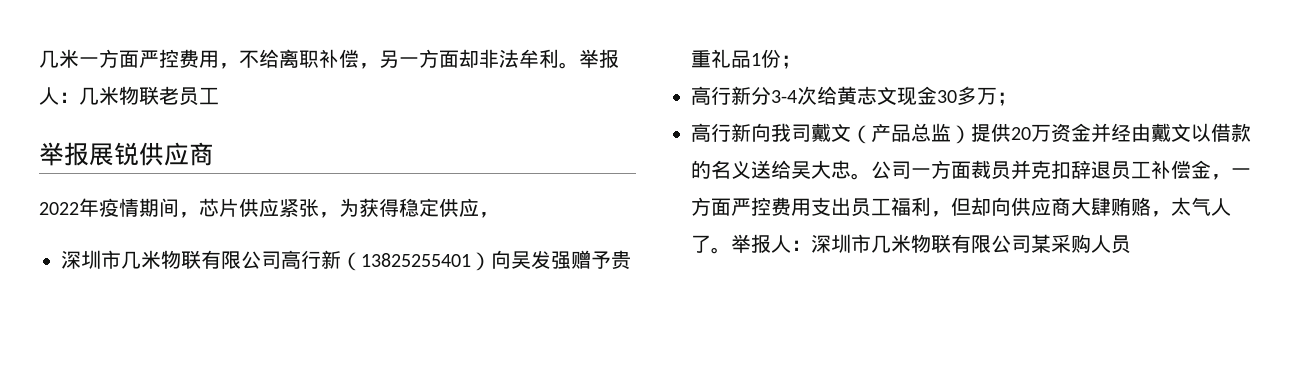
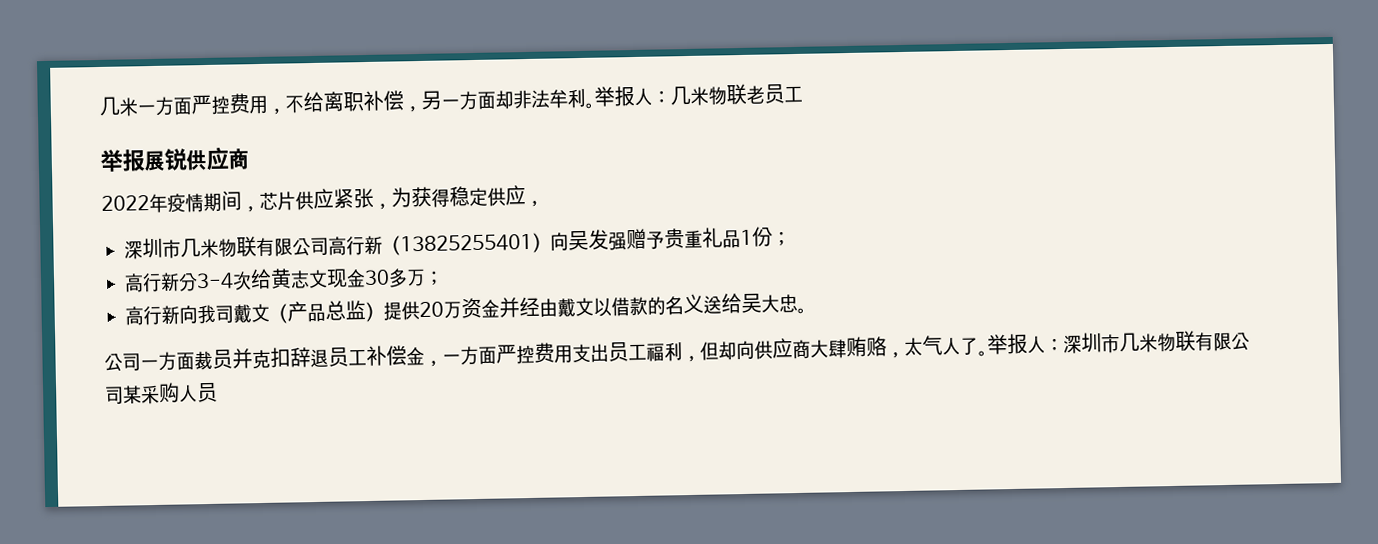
(871, 176) none -> (807, 310) //

